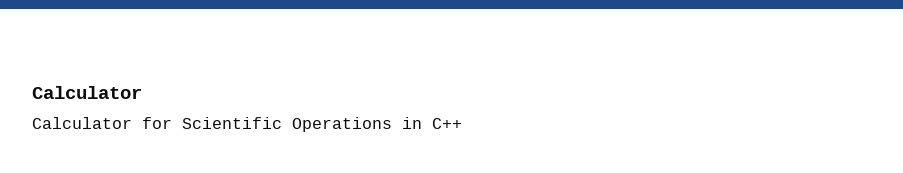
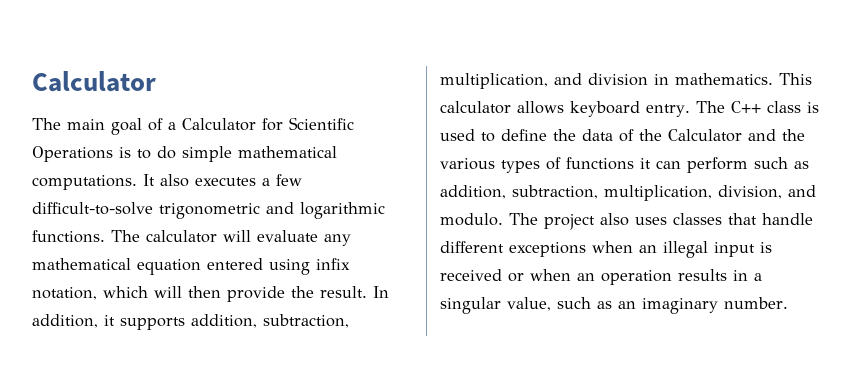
[32,117,462,132] Calculator for Scientific Operations in C++ -> [32,117,354,135] [32,146,337,162] [32,174,302,190] [32,202,385,219] [32,230,351,246] [32,258,350,275] [32,286,389,302] [32,314,349,330] [440,73,812,89] [440,101,819,117] [440,129,805,142] [440,157,809,173] [440,185,816,201] [440,213,813,230] [440,241,772,258] [440,269,762,285] [440,297,788,314] The main goal of a Calculator for Scientific Operations is to do simple mathematical computations. It also executes a few difficult-to-solve trigonometric and logarithmic functions. The calculator will evaluate any mathematical equation entered using infix notation, which will then provide the result. In addition, it supports addition, subtraction, multiplication, and division in mathematics. This calculator allows keyboard entry. The C++ class is used to define the data of the Calculator and the various types of functions it can perform such as addition, subtraction, multiplication, division, and modulo. The project also uses classes that handle different exceptions when an illegal input is received or when an operation results in a singular value, such as an imaginary number.

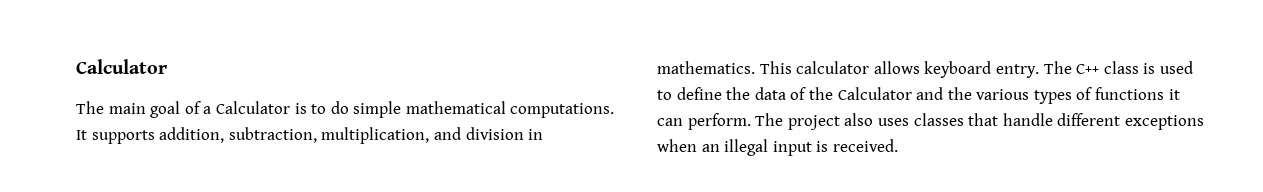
[262,117,354,131] [32,146,113,162] for Scientific Operations -> (290, 107) none
[160,174,302,187] [32,202,385,219] [32,230,351,246] [32,258,350,275] [32,286,389,302] [32,314,115,328] also executes a few difficult-to-solve trigonometric and logarithmic functions. The calculator will evaluate any mathematical equation entered using infix notation, which will then provide the result. In addition, it -> (87, 135) none
[687,157,809,173] [440,185,816,201] [440,213,503,226] perform such as addition, subtraction, multiplication, division, and modulo. -> [687,113,751,130] perform.
[440,269,762,285] [440,297,788,314] received or when an operation results in a singular value, such as an imaginary number. -> [832,139,898,152] received.

